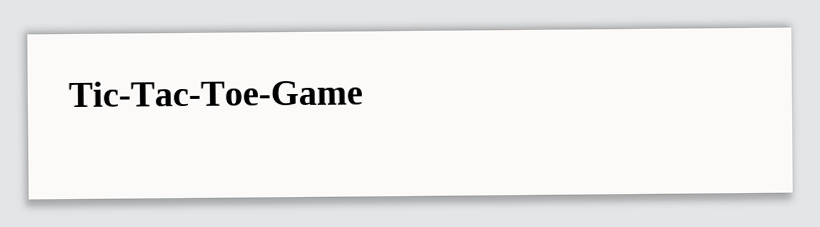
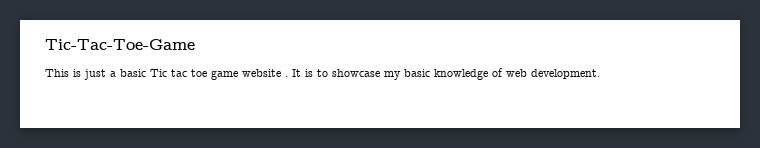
(363, 93) none -> [45,68,600,80] // This is just a basic Tic tac toe game website . It is to showcase my basic knowledge of web development.

